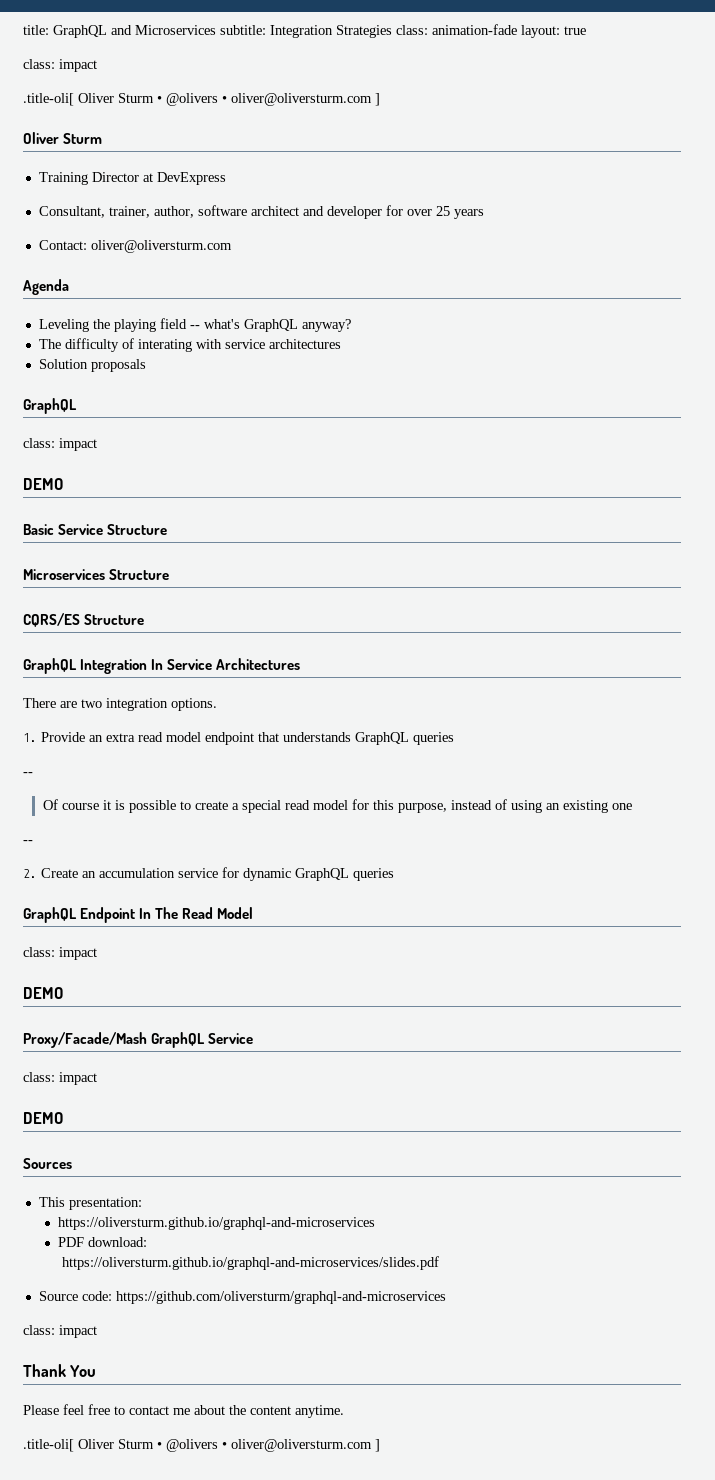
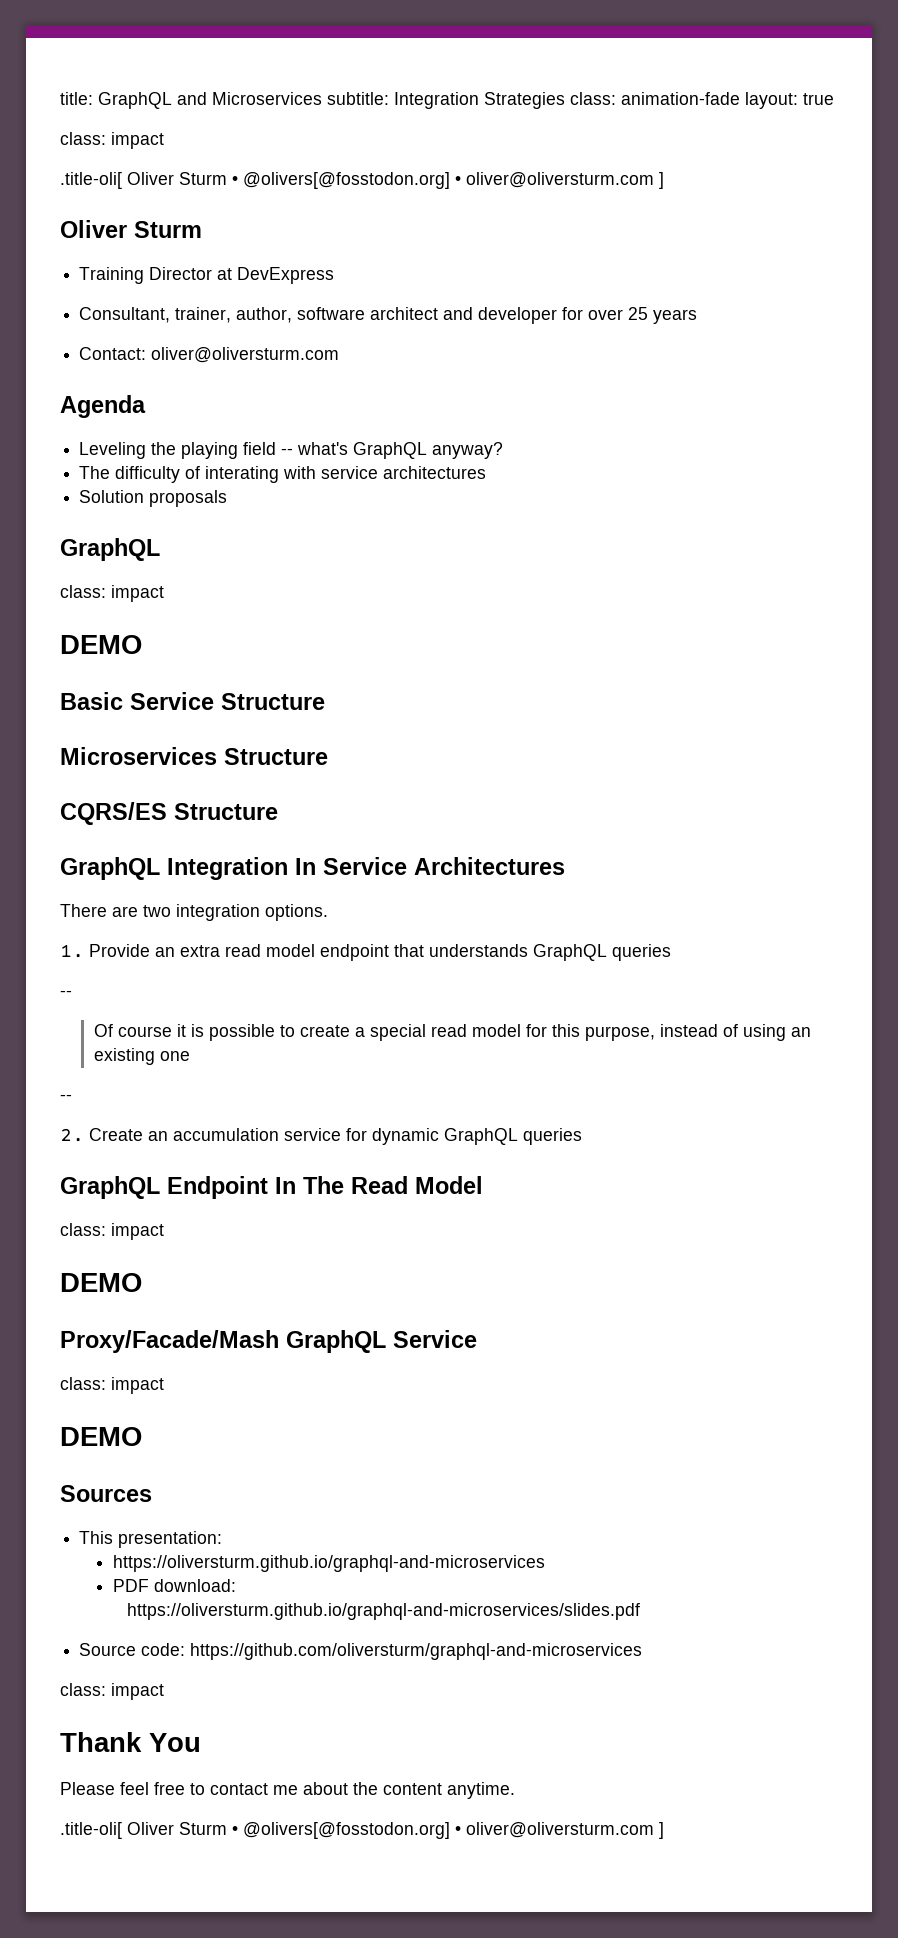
[166,93,218,106] @olivers -> [243,172,450,189] @olivers[@fosstodon.org]
[166,1439,218,1452] @olivers -> [243,1822,450,1839] @olivers[@fosstodon.org]

